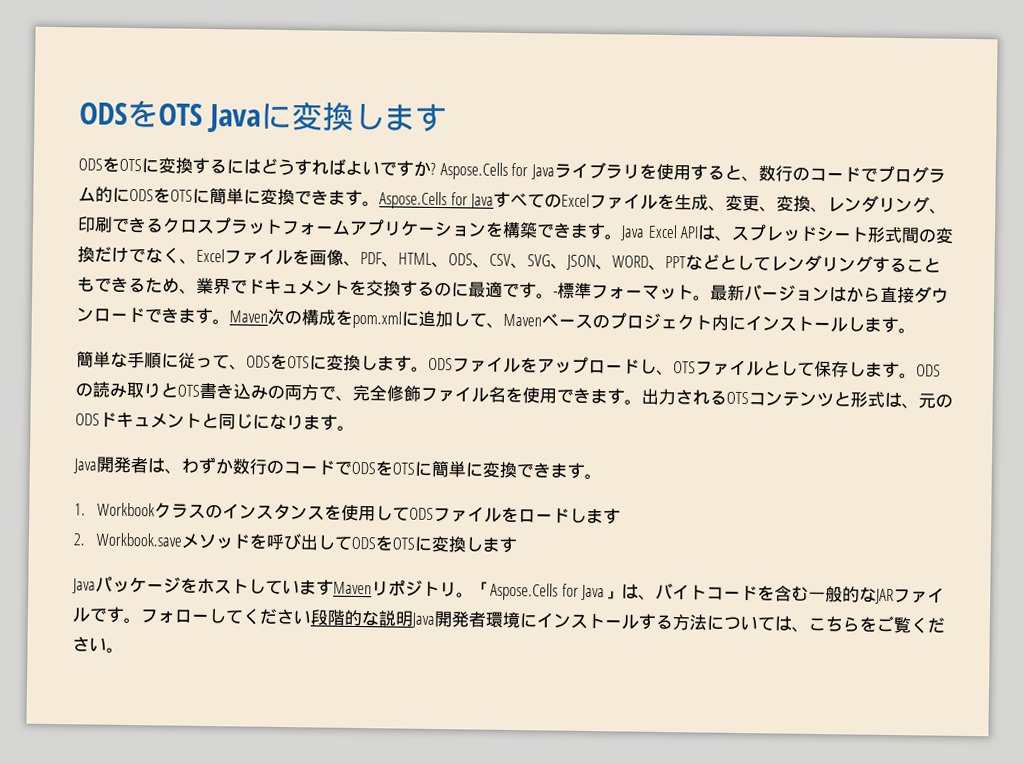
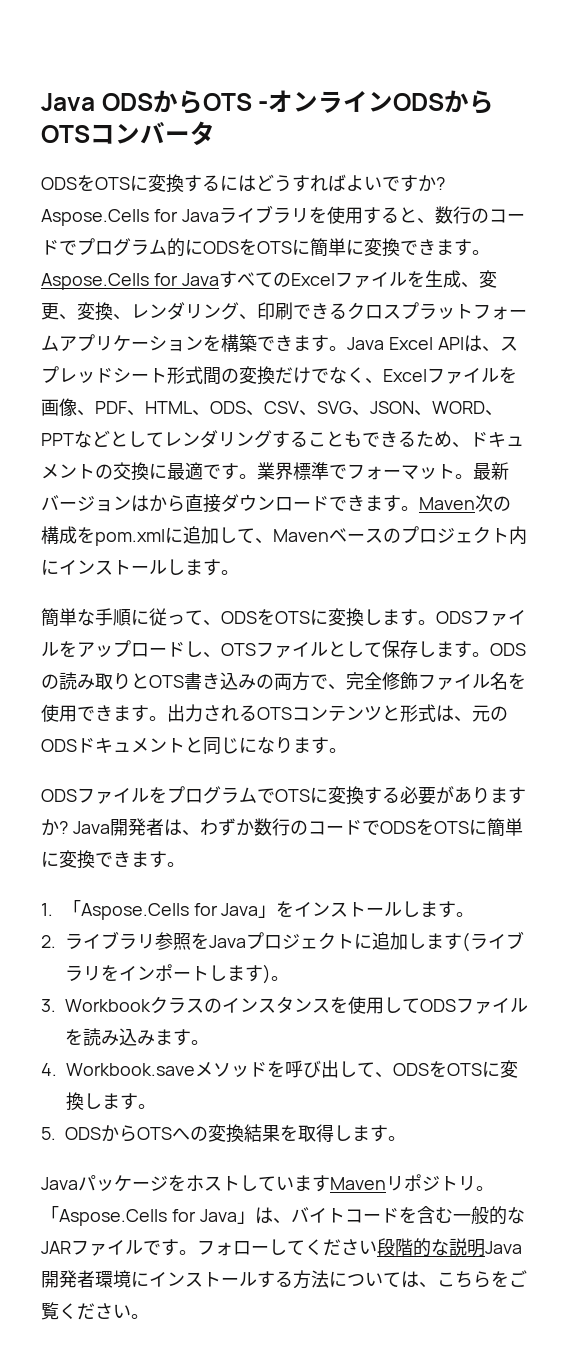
[79,99,448,133] ODSをOTS Javaに変換します -> [41,90,495,114] [41,121,215,146] Java ODSからOTS -オンラインODSからOTSコンバータ
[196,277,452,297] 業界でドキュメントを交換するの -> [470,431,524,447] [41,462,149,481] ドキュメントの交換
[553,282,592,300] -標準 -> [257,462,347,480] 業界標準で
(355, 428) none -> [41,786,526,805] [41,819,68,836] ODSファイルをプログラムでOTSに変換する必要がありますか?
(86, 509) none -> [62,900,475,920] [41,931,524,952] [65,964,289,984] [41,999,56,1012] 「Aspose.Cells for Java」をインストールします。 // 2.ライブラリ参照をJavaプロジェクトに追加します(ライブラリをインポートします)。 // 3.
[517,507,621,525] [73,533,85,546] ロードします // 2. -> [83,1028,209,1046] [41,1063,57,1076] 読み込みます。 // 4.
[350,535,517,554] ODSをOTSに変換します -> [375,1060,518,1078] [66,1092,156,1111] [41,1124,406,1143] 、ODSをOTSに変換します。 // 5. ODSからOTSへの変換結果を取得します。

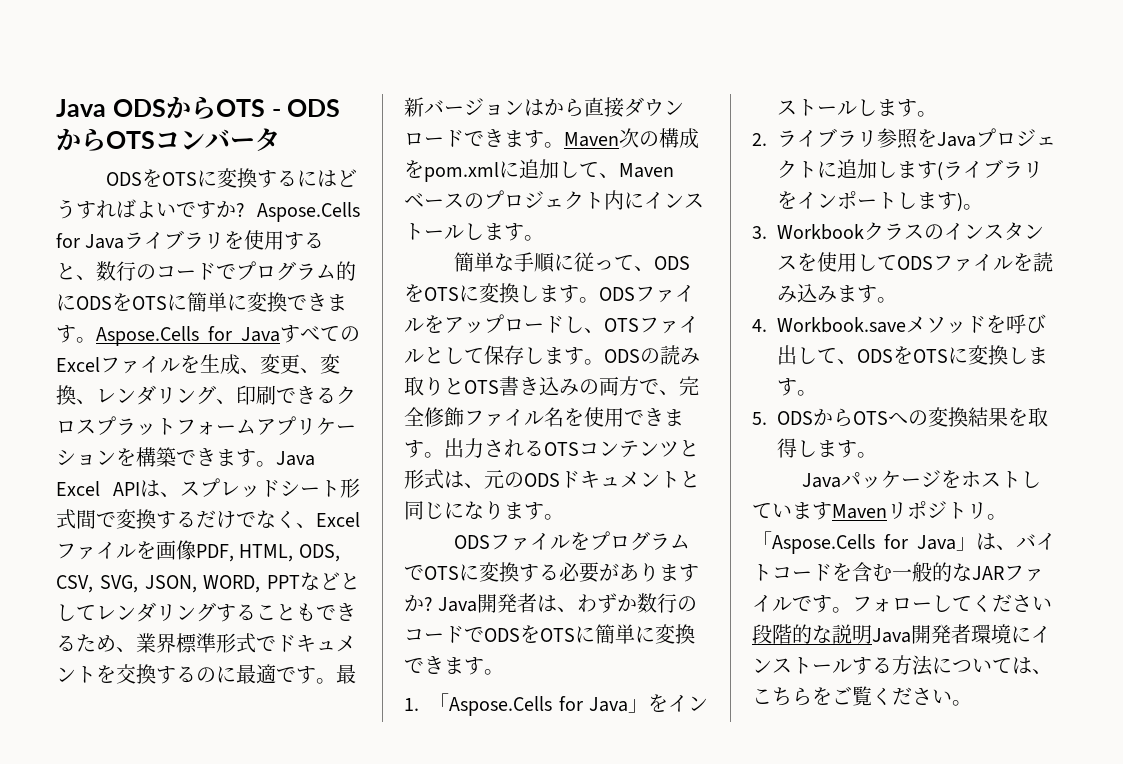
[268,90,394,113] オンライン -> (281, 113) none
[221,366,275,385] の変換 -> [96,509,196,529] で変換する
[77,401,503,416] 、PDF、HTML、ODS、CSV、SVG、JSON、WORD、 -> [196,544,340,562] [56,575,261,593] PDF, HTML, ODS, CSV, SVG, JSON, WORD,
[470,431,524,447] [41,462,455,481] ドキュメントの交換に最適です。業界標準でフォーマット -> [136,633,356,653] [56,664,316,684] 業界標準形式でドキュメントを交換するのに最適です

